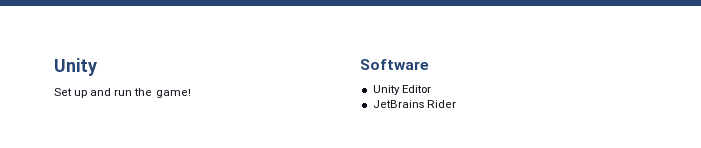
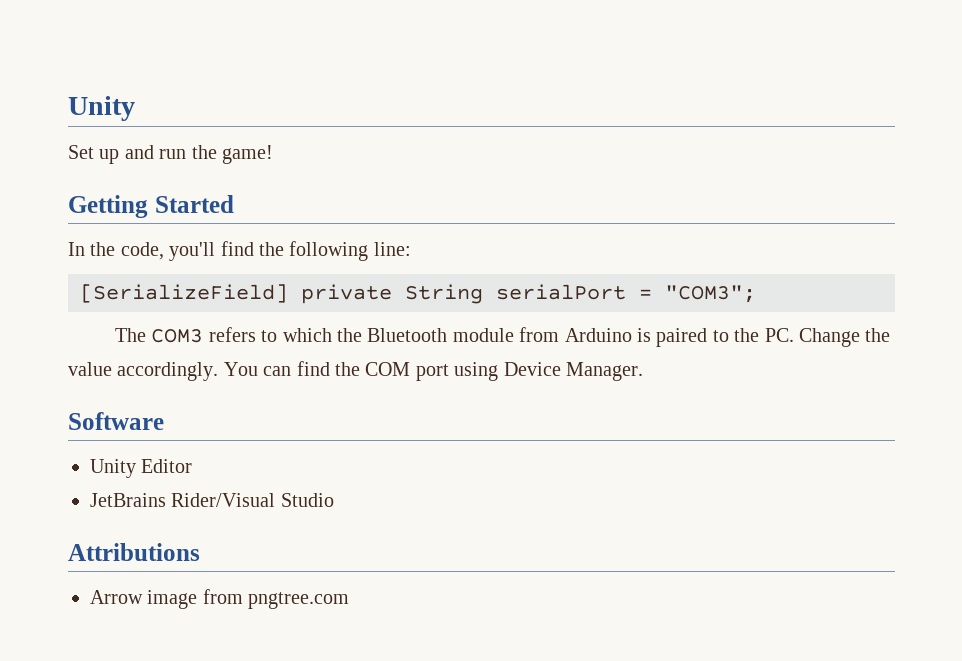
[360,59,429,70] [372,85,431,95] [372,100,456,108] Software // Unity Editor // JetBrains Rider -> [68,195,234,218] [68,241,411,261] [80,284,756,304] [114,327,891,347] [68,361,643,381] [68,412,164,430] [90,459,193,478] [90,493,334,507] [68,543,200,561] [90,589,350,609] Getting Started // In the code, you'll find the following line: // [SerializeField] private String serialPort = "COM3"; // The COM3 refers to which the Bluetooth module from Arduino is paired to the PC. Change the value accordingly. You can find the COM port using Device Manager. // Software // Unity Editor // JetBrains Rider/Visual Studio // Attributions // Arrow image from pngtree.com

